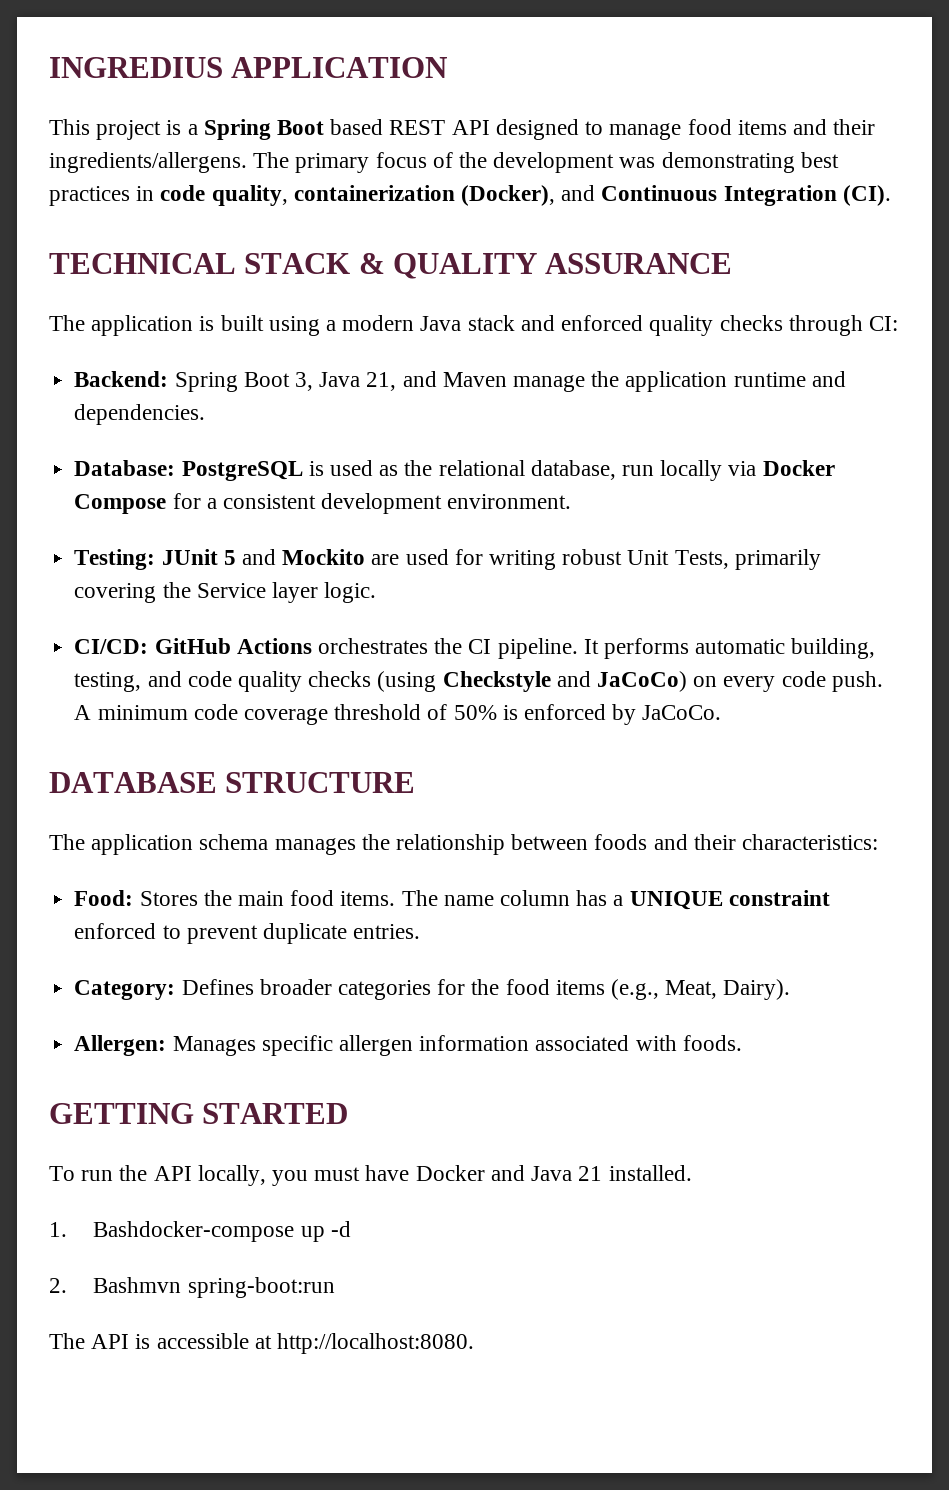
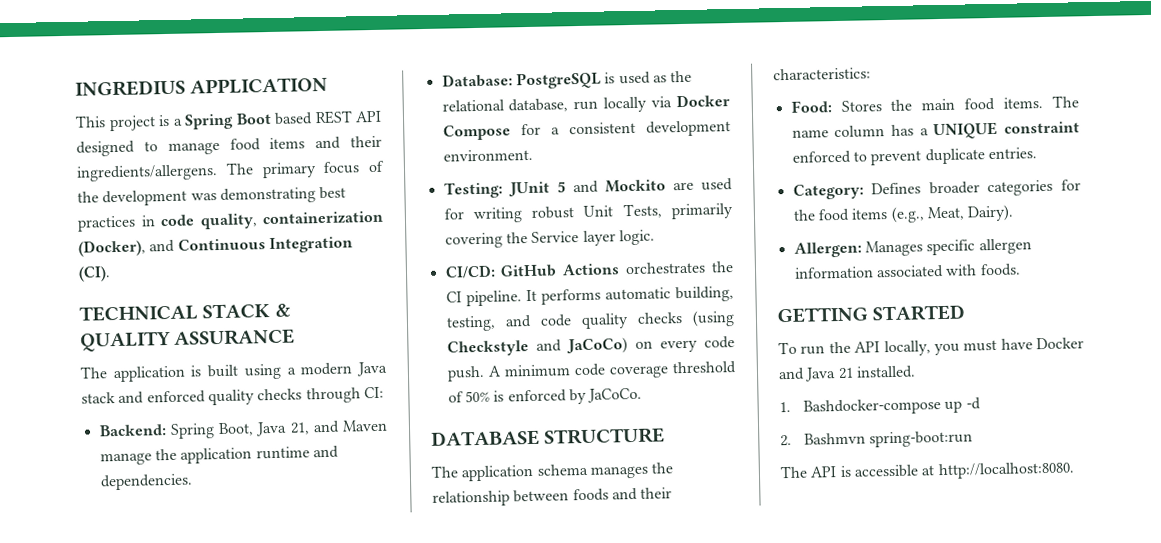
[243,372,313,391] Boot 3, -> [218,422,255,437] Boot,

